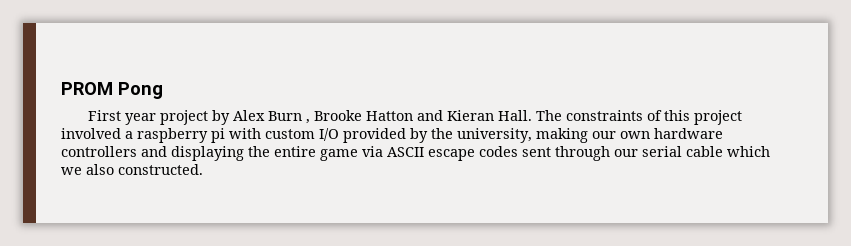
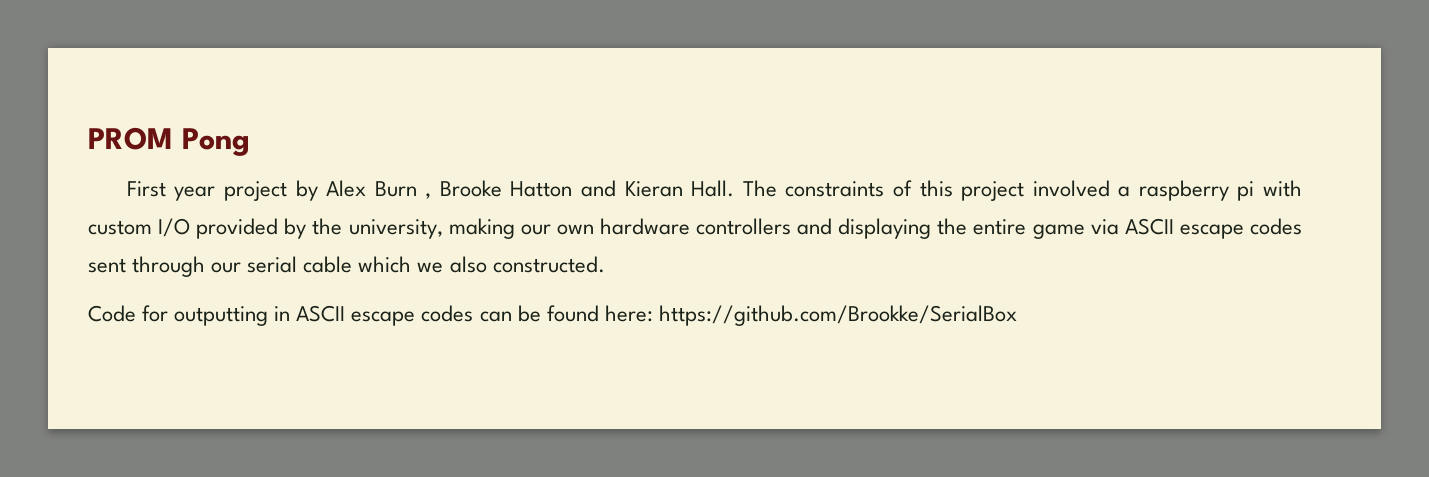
(203, 169) none -> [88,305,1017,326] // Code for outputting in ASCII escape codes can be found here: https://github.com/Brookke/SerialBox

